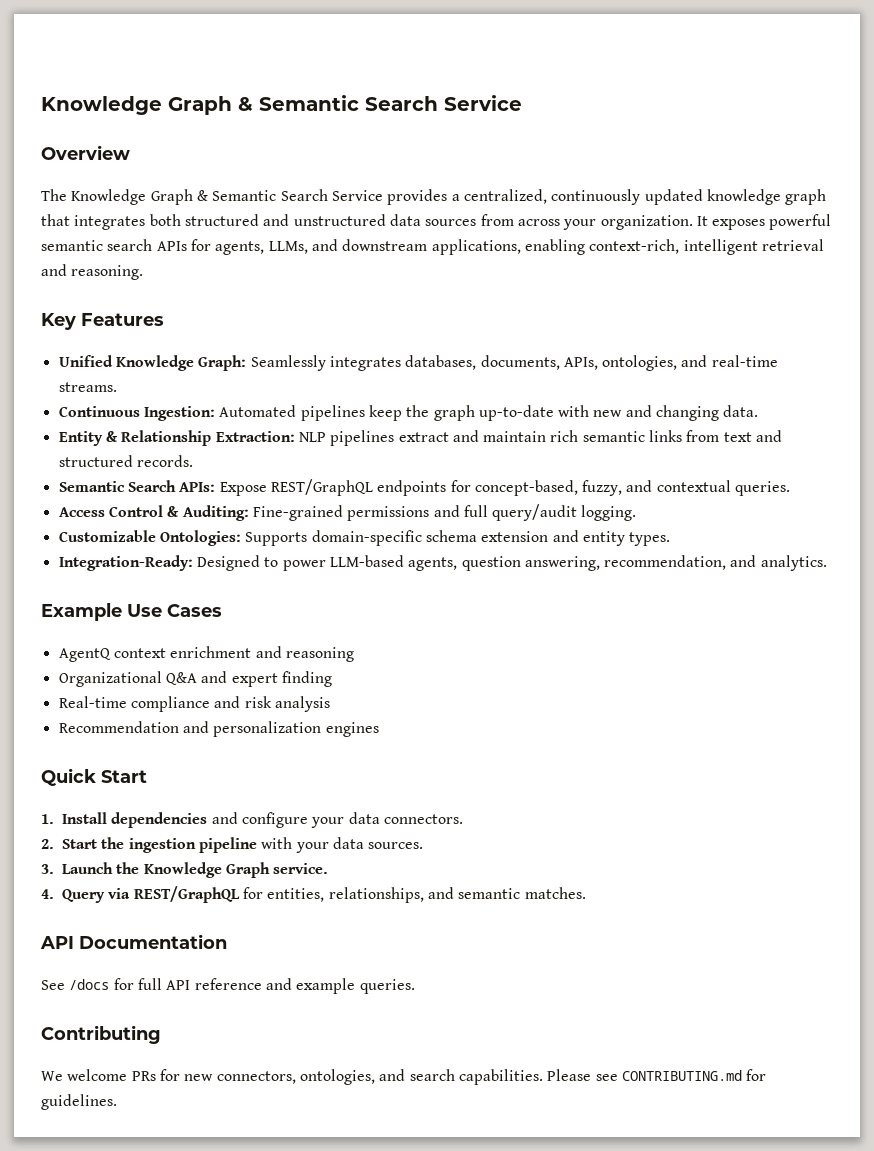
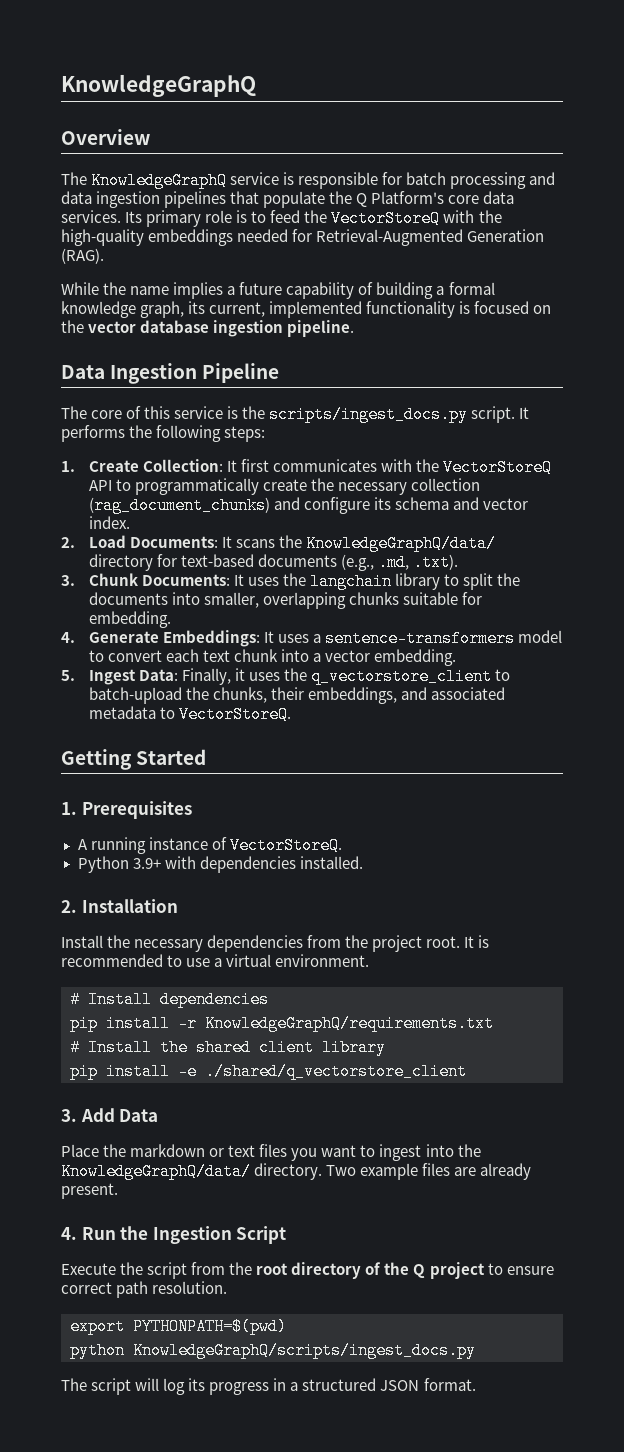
[41,95,522,115] [41,145,130,160] [41,189,827,205] [41,214,832,230] [41,239,824,255] [41,264,144,280] [41,313,164,330] [58,355,778,371] [58,382,117,392] [58,405,759,421] [58,430,783,446] [58,455,193,467] [58,479,791,496] [58,504,637,521] [58,530,671,546] [58,555,827,571] [41,603,222,621] [58,646,354,662] [58,671,332,687] [58,696,330,712] [58,721,379,737] [41,768,147,786] [41,812,463,828] [41,837,424,853] [41,862,329,878] [41,886,586,903] [40,934,227,949] [41,978,415,994] [41,1025,161,1044] [41,1069,767,1085] [41,1094,117,1110] Knowledge Graph & Semantic Search Service // Overview // The Knowledge Graph & Semantic Search Service provides a centralized, continuously updated knowledge graph that integrates both structured and unstructured data sources from across your organization. It exposes powerful semantic search APIs for agents, LLMs, and downstream applications, enabling context-rich, intelligent retrieval and reasoning. // Key Features // Unified Knowledge Graph: Seamlessly integrates databases, documents, APIs, ontologies, and real-time streams. // Continuous Ingestion: Automated pipelines keep the graph up-to-date with new and changing data. // Entity & Relationship Extraction: NLP pipelines extract and maintain rich semantic links from text and structured records. // Semantic Search APIs: Expose REST/GraphQL endpoints for concept-based, fuzzy, and contextual queries. // Access Control & Auditing: Fine-grained permissions and full query/audit logging. // Customizable Ontologies: Supports domain-specific schema extension and entity types. // Integration-Ready: Designed to power LLM-based agents, question answering, recommendation, and analytics. // Example Use Cases // AgentQ context enrichment and reasoning // Organizational Q&A and expert finding // Real-time compliance and risk analysis // Recommendation and personalization engines // Quick Start // 1. Install dependencies and configure your data connectors. // 2. Start the ingestion pipeline with your data sources. // 3. Launch the Knowledge Graph service. // 4. Query via REST/GraphQL for entities, relationships, and semantic matches. // API Documentation // See /docs for full API reference and example queries. // Contributing // We welcome PRs for new connectors, ontologies, and search capabilities. Please see CONTRIBUTING.md for guidelines. -> [61,74,256,97] [61,129,150,145] [61,172,556,189] [61,191,515,208] [61,210,502,227] [61,229,545,246] [61,248,104,264] [61,282,495,299] [61,301,552,318] [61,320,355,337] [61,363,280,384] [61,406,530,423] [61,425,266,442] [61,459,553,476] [88,478,481,495] [88,497,529,514] [88,516,130,529] [61,535,497,552] [88,554,459,571] [61,573,521,590] [88,592,483,609] [88,611,171,628] [61,630,563,647] [88,649,457,666] [61,668,511,685] [88,687,506,704] [88,706,291,723] [61,749,207,770] [61,801,192,819] [77,837,342,854] [77,856,363,873] [61,899,178,913] [61,935,490,952] [61,954,370,967] [70,991,269,1008] [70,1015,494,1032] [70,1039,386,1056] [70,1063,467,1080] [61,1108,159,1122] [61,1144,481,1161] [61,1163,532,1180] [61,1183,118,1199] [61,1226,287,1244] [61,1262,554,1279] [61,1281,228,1298] [70,1318,287,1335] [70,1342,476,1359] [61,1378,476,1395] KnowledgeGraphQ // Overview // The KnowledgeGraphQ service is responsible for batch processing and data ingestion pipelines that populate the Q Platform's core data services. Its primary role is to feed the VectorStoreQ with the high-quality embeddings needed for Retrieval-Augmented Generation (RAG). // While the name implies a future capability of building a formal knowledge graph, its current, implemented functionality is focused on the vector database ingestion pipeline. // Data Ingestion Pipeline // The core of this service is the scripts/ingest_docs.py script. It performs the following steps: // 1. Create Collection: It first communicates with the VectorStoreQ API to programmatically create the necessary collection (rag_document_chunks) and configure its schema and vector index. // 2. Load Documents: It scans the KnowledgeGraphQ/data/ directory for text-based documents (e.g., .md, .txt). // 3. Chunk Documents: It uses the langchain library to split the documents into smaller, overlapping chunks suitable for embedding. // 4. Generate Embeddings: It uses a sentence-transformers model to convert each text chunk into a vector embedding. // 5. Ingest Data: Finally, it uses the q_vectorstore_client to batch-upload the chunks, their embeddings, and associated metadata to VectorStoreQ. // Getting Started // 1. Prerequisites // A running instance of VectorStoreQ. // Python 3.9+ with dependencies installed. // 2. Installation // Install the necessary dependencies from the project root. It is recommended to use a virtual environment. // # Install dependencies // pip install -r KnowledgeGraphQ/requirements.txt // # Install the shared client library // pip install -e ./shared/q_vectorstore_client // 3. Add Data // Place the markdown or text files you want to ingest into the KnowledgeGraphQ/data/ directory. Two example files are already present. // 4. Run the Ingestion Script // Execute the script from the root directory of the Q project to ensure correct path resolution. // export PYTHONPATH=$(pwd) // python KnowledgeGraphQ/scripts/ingest_docs.py // The script will log its progress in a structured JSON format.

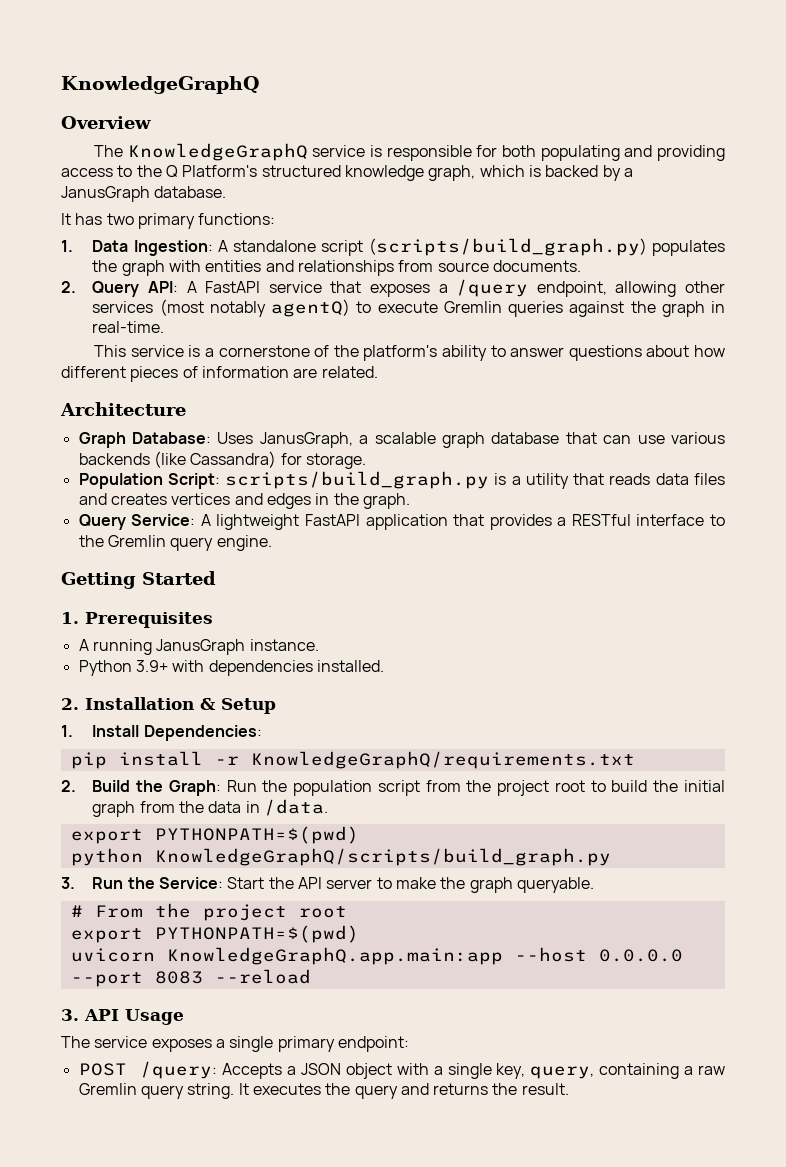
[406,172,556,189] [61,191,515,208] [61,210,502,227] [61,229,545,246] [61,248,104,264] [61,282,495,299] [61,301,552,318] [61,320,355,337] [61,363,280,384] [61,406,530,423] [61,425,266,442] [61,459,553,476] [88,478,481,495] [88,497,529,514] [88,516,130,529] [61,535,497,552] [88,554,459,571] [61,573,521,590] [88,592,483,609] [88,611,171,628] [61,630,563,647] [88,649,457,666] [61,668,511,685] [88,687,506,704] [88,706,291,723] batch processing and data ingestion pipelines that populate the Q Platform's core data services. Its primary role is to feed the VectorStoreQ with the high-quality embeddings needed for Retrieval-Augmented Generation (RAG). // While the name implies a future capability of building a formal knowledge graph, its current, implemented functionality is focused on the vector database ingestion pipeline. // Data Ingestion Pipeline // The core of this service is the scripts/ingest_docs.py script. It performs the following steps: // 1. Create Collection: It first communicates with the VectorStoreQ API to programmatically create the necessary collection (rag_document_chunks) and configure its schema and vector index. // 2. Load Documents: It scans the KnowledgeGraphQ/data/ directory for text-based documents (e.g., .md, .txt). // 3. Chunk Documents: It uses the langchain library to split the documents into smaller, overlapping chunks suitable for embedding. // 4. Generate Embeddings: It uses a sentence-transformers model to convert each text chunk into a vector embedding. // 5. Ingest Data: Finally, it uses the q_vectorstore_client to batch-upload the chunks, their embeddings, and associated metadata to VectorStoreQ. -> [502,145,725,161] [61,165,633,181] [61,186,227,202] [61,213,276,229] [61,238,725,256] [92,260,581,276] [61,279,725,297] [92,299,725,317] [92,321,165,333] [94,345,726,361] [61,366,378,382] [60,402,186,416] [78,432,725,448] [78,451,366,469] [78,471,725,489] [78,493,410,509] [78,514,725,530] [78,535,272,551] both populating and providing access to the Q Platform's structured knowledge graph, which is backed by a JanusGraph database. // It has two primary functions: // 1. Data Ingestion: A standalone script (scripts/build_graph.py) populates the graph with entities and relationships from source documents. // 2. Query API: A FastAPI service that exposes a /query endpoint, allowing other services (most notably agentQ) to execute Gremlin queries against the graph in real-time. // This service is a cornerstone of the platform's ability to answer questions about how different pieces of information are related. // Architecture // Graph Database: Uses JanusGraph, a scalable graph database that can use various backends (like Cassandra) for storage. // Population Script: scripts/build_graph.py is a utility that reads data files and creates vertices and edges in the graph. // Query Service: A lightweight FastAPI application that provides a RESTful interface to the Gremlin query engine.
[148,837,342,854] instance of VectorStoreQ. -> [156,639,319,655] JanusGraph instance.
[61,935,490,952] [61,954,370,967] [70,991,269,1008] [70,1015,494,1032] [70,1039,386,1056] [70,1063,467,1080] [61,1108,159,1122] [61,1144,481,1161] [61,1163,532,1180] [61,1183,118,1199] [61,1226,287,1244] [61,1262,554,1279] [61,1281,228,1298] [70,1318,287,1335] [70,1342,476,1359] [61,1378,476,1395] // Install the necessary dependencies from the project root. It is recommended to use a virtual environment. // # Install dependencies // pip install -r KnowledgeGraphQ/requirements.txt // # Install the shared client library // pip install -e ./shared/q_vectorstore_client // 3. Add Data // Place the markdown or text files you want to ingest into the KnowledgeGraphQ/data/ directory. Two example files are already present. // 4. Run the Ingestion Script // Execute the script from the root directory of the Q project to ensure correct path resolution. // export PYTHONPATH=$(pwd) // python KnowledgeGraphQ/scripts/ingest_docs.py // The script will log its progress in a structured JSON format. -> [200,698,276,714] [61,725,262,741] [70,751,635,769] [61,780,725,796] [92,799,328,817] [70,826,359,844] [70,848,611,866] [61,877,594,893] [70,903,347,921] [70,925,359,943] [70,947,683,965] [70,969,311,987] [61,1009,184,1025] [61,1036,409,1052] [78,1061,725,1079] [78,1083,569,1099] & Setup // 1. Install Dependencies: // pip install -r KnowledgeGraphQ/requirements.txt // 2. Build the Graph: Run the population script from the project root to build the initial graph from the data in /data. // export PYTHONPATH=$(pwd) // python KnowledgeGraphQ/scripts/build_graph.py // 3. Run the Service: Start the API server to make the graph queryable. // # From the project root // export PYTHONPATH=$(pwd) // uvicorn KnowledgeGraphQ.app.main:app --host 0.0.0.0 --port 8083 --reload // 3. API Usage // The service exposes a single primary endpoint: // POST /query: Accepts a JSON object with a single key, query, containing a raw Gremlin query string. It executes the query and returns the result.

